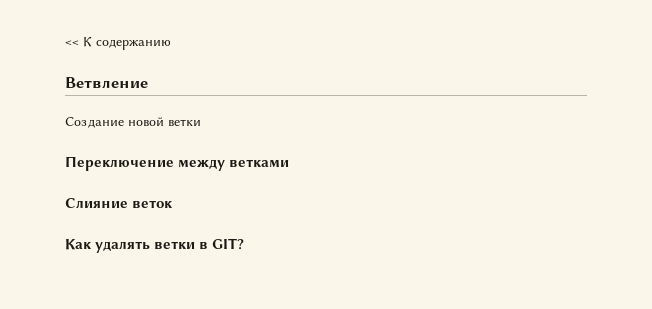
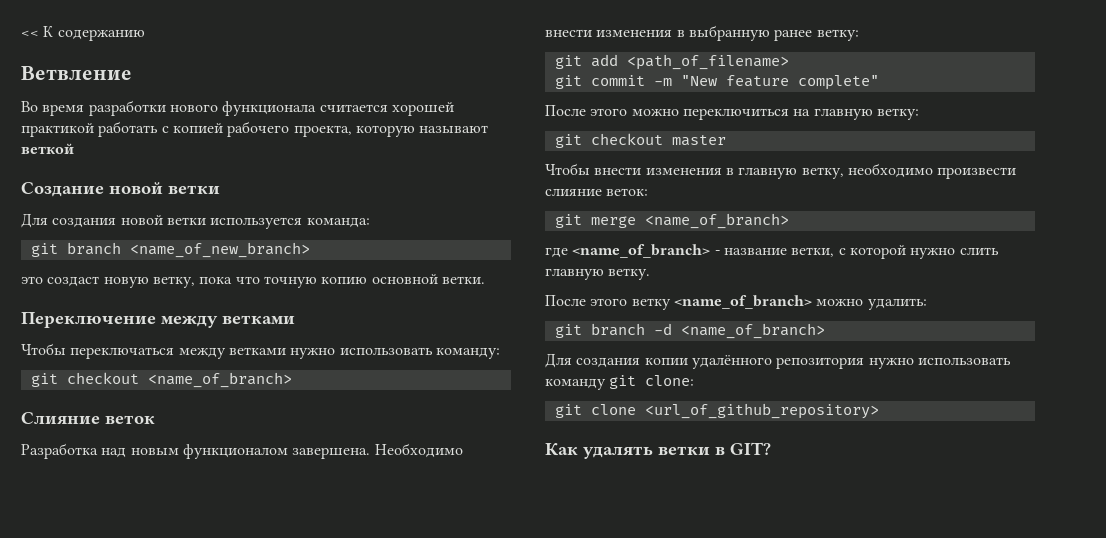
[65,117,201,128] [65,156,290,171] [65,198,173,209] Создание новой ветки // Переключение между ветками // Слияние веток -> [21,100,454,116] [21,121,489,137] [21,143,74,154] [21,182,220,197] [21,213,370,229] [30,242,310,258] [21,274,485,288] [21,312,295,328] [21,343,500,359] [30,372,292,388] [21,412,155,424] [21,443,463,459] [545,25,859,41] [554,54,789,70] [554,75,879,90] [545,105,919,120] [554,133,726,148] [545,163,1017,179] [545,188,649,196] [554,213,789,229] [545,244,999,259] [545,268,651,280] [545,295,927,310] [554,323,825,339] [545,353,1011,369] [545,375,695,390] [554,403,879,419] Во время разработки нового функционала считается хорошей практикой работать с копией рабочего проекта, которую называют веткой // Создание новой ветки // Для создания новой ветки используется команда: // git branch <name_of_new_branch> // это создаст новую ветку, пока что точную копию основной ветки. // Переключение между ветками // Чтобы переключаться между ветками нужно использовать команду: // git checkout <name_of_branch> // Слияние веток // Разработка над новым функционалом завершена. Необходимо внести изменения в выбранную ранее ветку: // git add <path_of_filename> // git commit -m "New feature complete" // После этого можно переключиться на главную ветку: // git checkout master // Чтобы внести изменения в главную ветку, необходимо произвести слияние веток: // git merge <name_of_branch> // где <name_of_branch> - название ветки, с которой нужно слить главную ветку. // После этого ветку <name_of_branch> можно удалить: // git branch -d <name_of_branch> // Для создания копии удалённого репозитория нужно использовать команду git clone: // git clone <url_of_github_repository>

